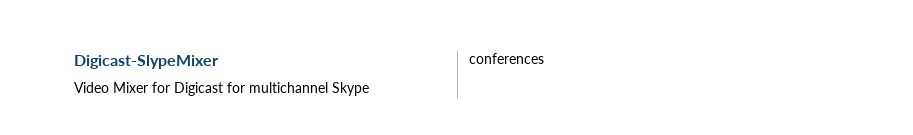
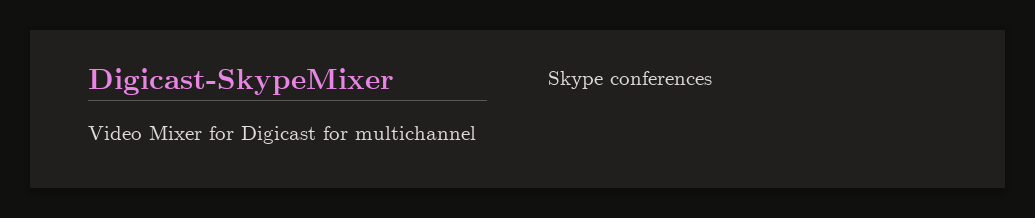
[74,55,218,69] Digicast-SlypeMixer -> [88,68,394,95] Digicast-SkypeMixer

